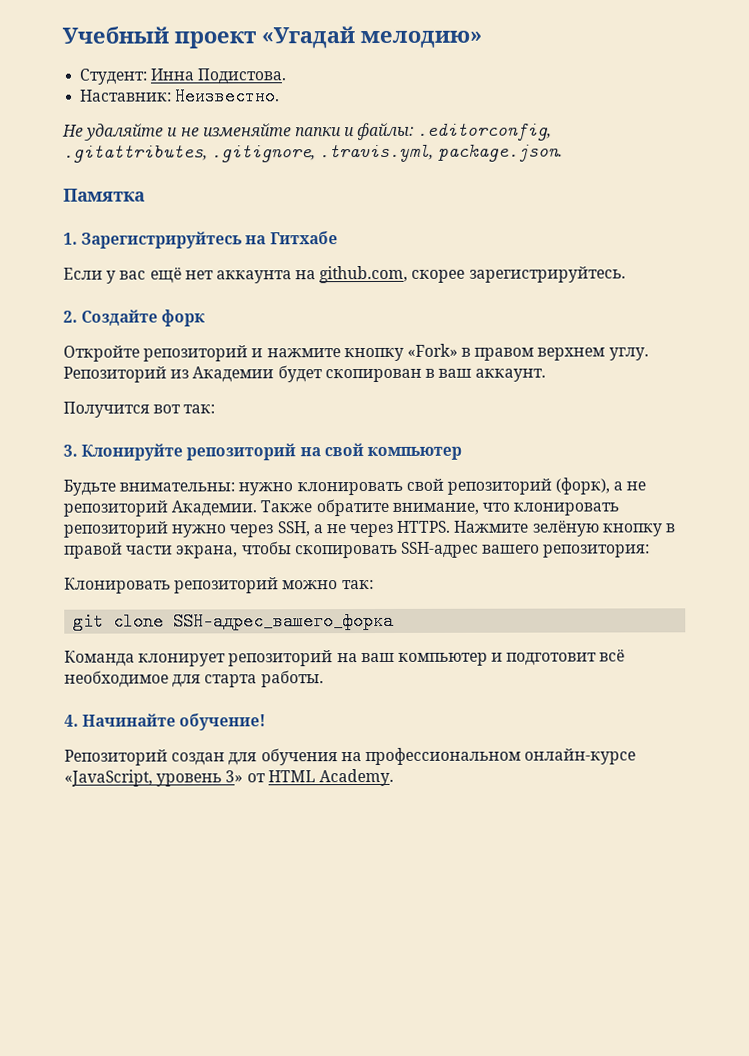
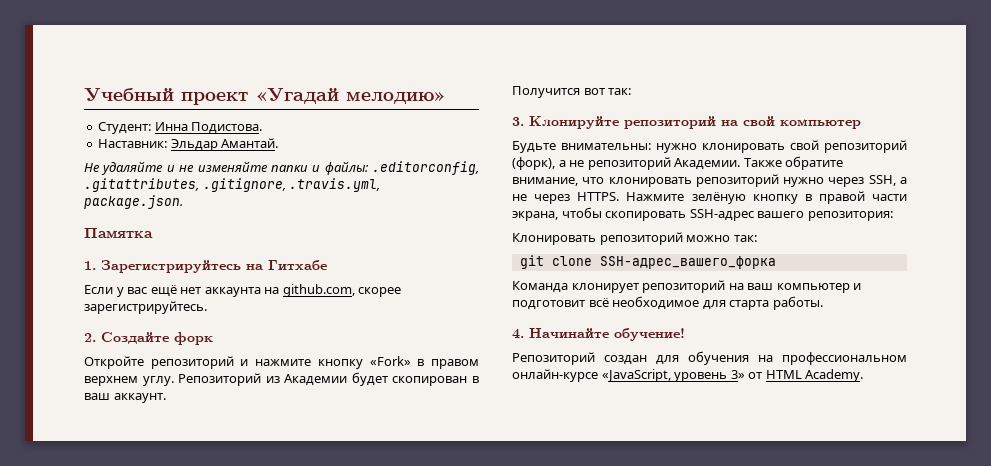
[175,89,281,106] Неизвестно. -> [170,138,279,151] Эльдар Амантай.

